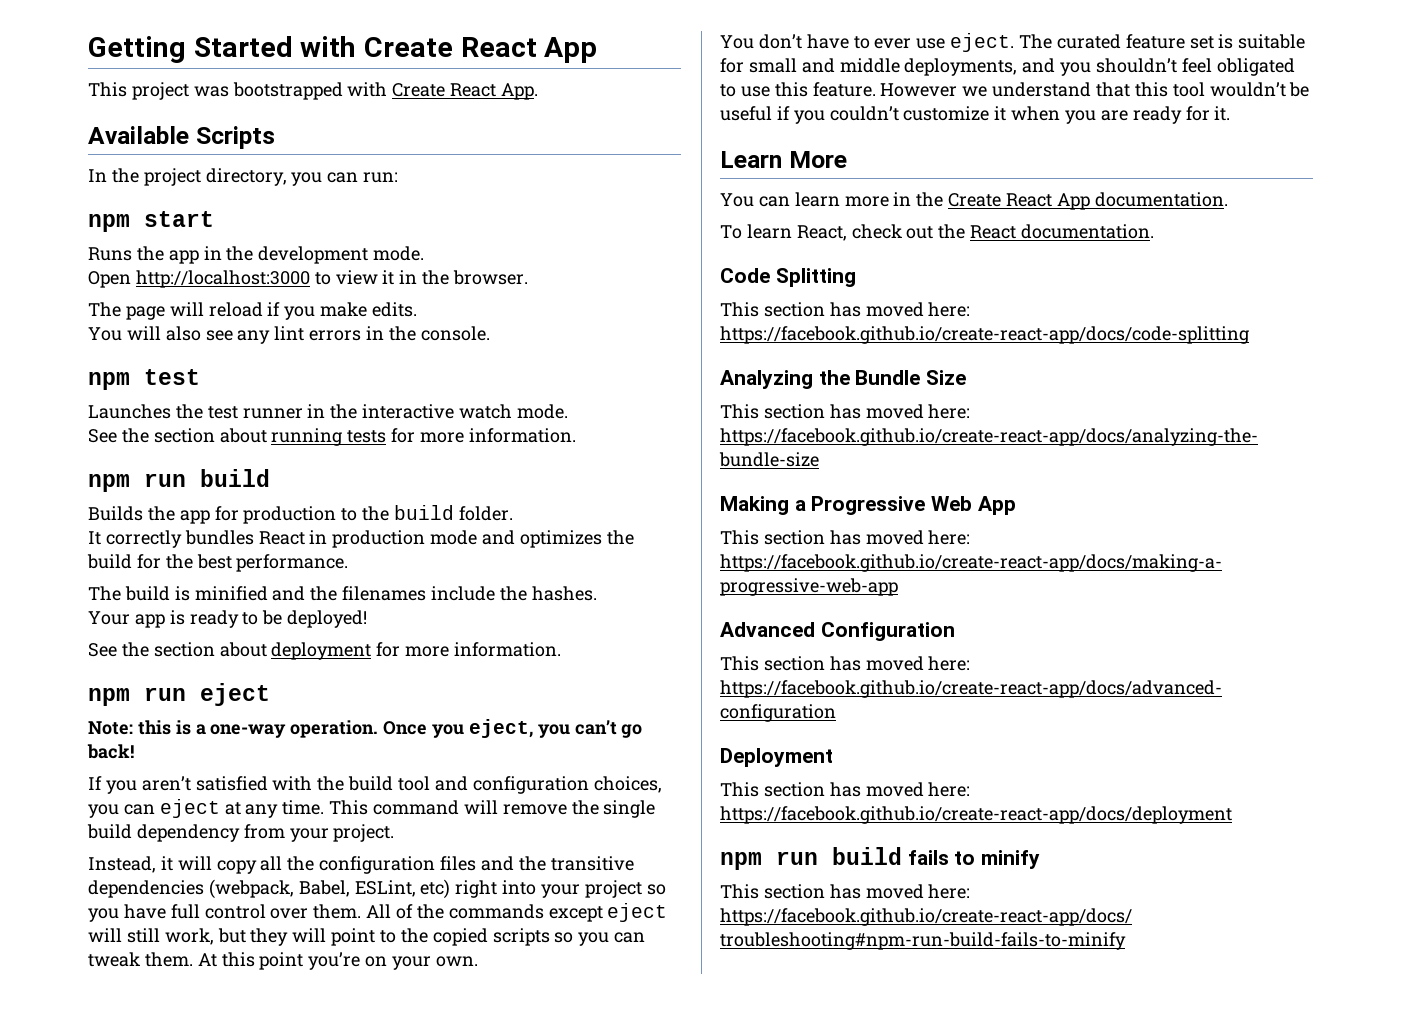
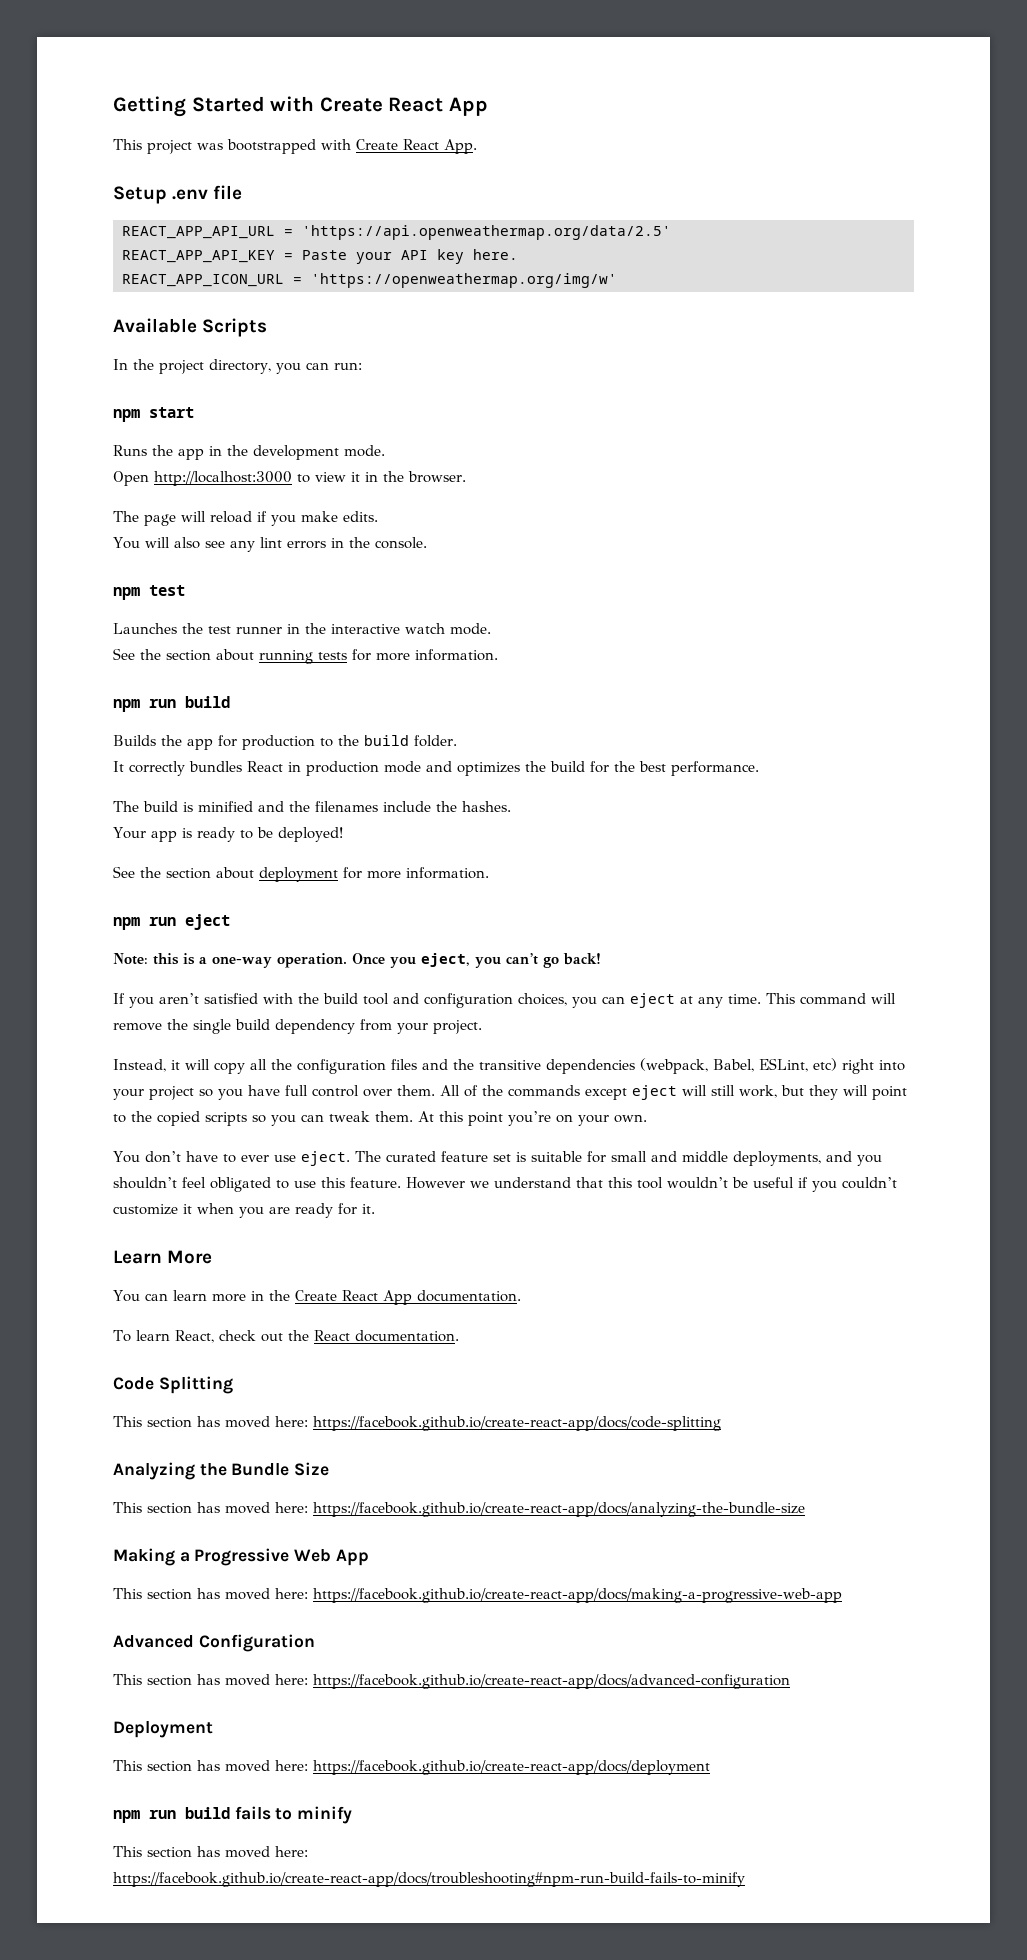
(539, 91) none -> [113,185,243,204] [122,225,671,240] [122,249,518,264] [122,273,617,288] // Setup .env file // REACT_APP_API_URL = 'https://api.openweathermap.org/data/2.5' // REACT_APP_API_KEY = Paste your API key here. // REACT_APP_ICON_URL = 'https://openweathermap.org/img/w'

